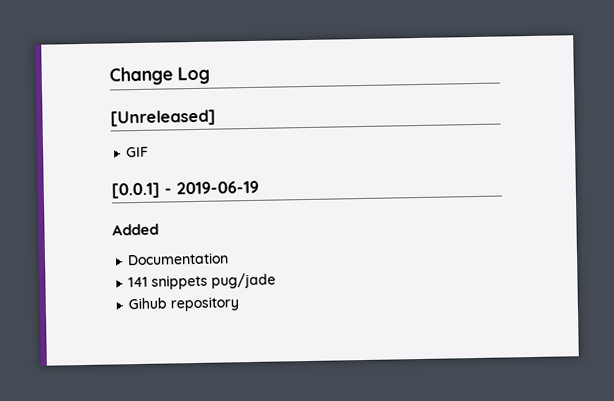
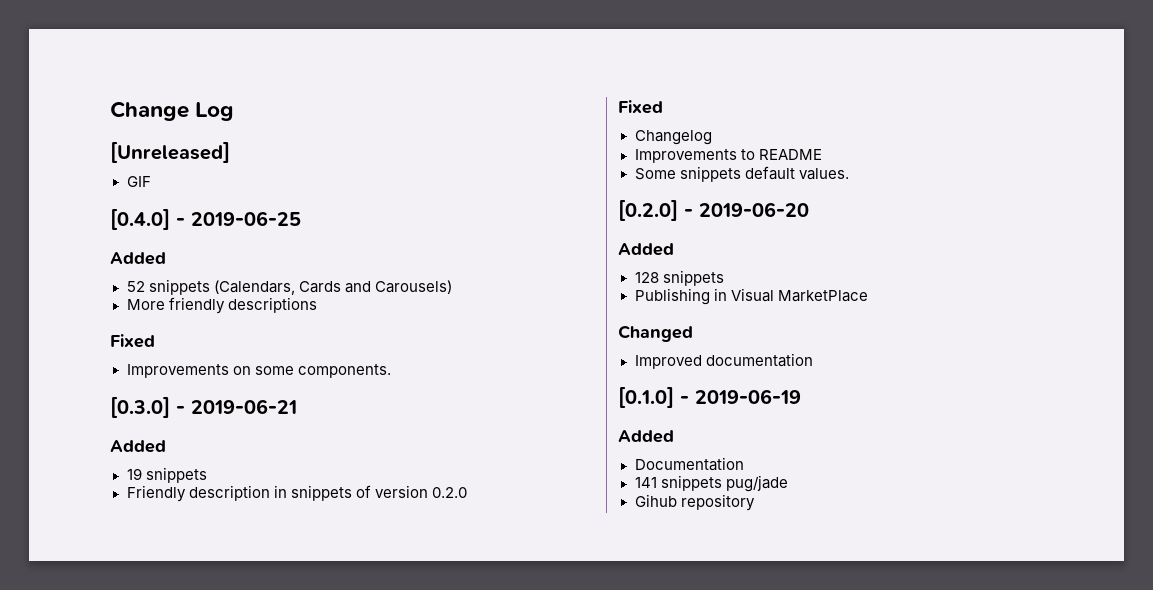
[111,182,160,199] [0.0.1] -> [110,209,301,230] [110,252,166,265] [126,279,452,295] [126,297,317,314] [110,334,155,348] [126,364,391,378] [110,397,297,418] [110,440,166,453] [126,467,207,483] [126,485,467,502] [618,100,663,114] [634,130,712,145] [634,149,822,163] [634,166,849,182] [618,200,809,221] [618,243,674,256] [634,270,724,286] [634,288,868,305] [618,325,693,342] [634,353,813,369] [618,387,674,408] [0.4.0] - 2019-06-25 // Added // 52 snippets (Calendars, Cards and Carousels) // More friendly descriptions // Fixed // Improvements on some components. // [0.3.0] - 2019-06-21 // Added // 19 snippets // Friendly description in snippets of version 0.2.0 // Fixed // Changelog // Improvements to README // Some snippets default values. // [0.2.0] - 2019-06-20 // Added // 128 snippets // Publishing in Visual MarketPlace // Changed // Improved documentation // [0.1.0]

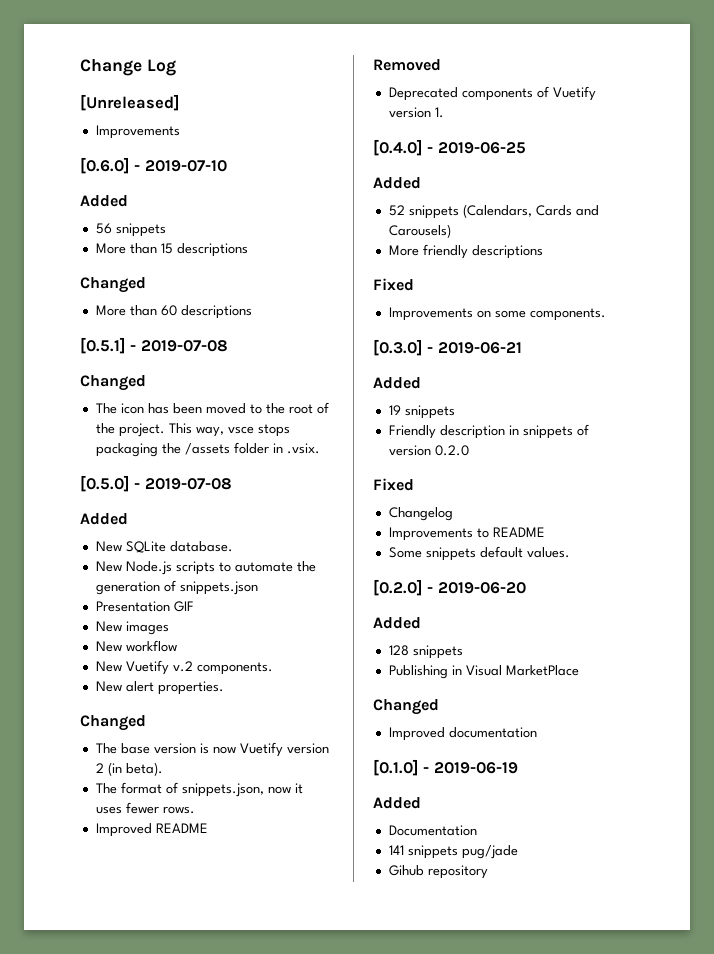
[126,176,151,187] GIF -> [95,125,180,139] [80,157,227,174] [80,195,128,207] [95,223,166,237] [95,243,248,257] [80,277,146,293] [95,305,252,319] [80,337,228,354] [80,375,146,391] [95,402,329,414] [95,423,290,437] [95,442,320,457] [80,475,232,492] [80,513,128,525] [95,541,233,553] [95,561,316,575] [95,580,258,595] [95,601,194,612] [95,621,169,635] [95,640,177,652] [95,660,273,675] [95,681,224,695] [80,715,146,731] [95,742,329,757] [95,762,163,776] [95,782,303,797] [95,802,195,814] [95,823,208,837] [373,59,441,71] [388,86,596,101] [388,107,444,118] Improvements // [0.6.0] - 2019-07-10 // Added // 56 snippets // More than 15 descriptions // Changed // More than 60 descriptions // [0.5.1] - 2019-07-08 // Changed // The icon has been moved to the root of the project. This way, vsce stops packaging the /assets folder in .vsix. // [0.5.0] - 2019-07-08 // Added // New SQLite database. // New Node.js scripts to automate the generation of snippets.json // Presentation GIF // New images // New workflow // New Vuetify v.2 components. // New alert properties. // Changed // The base version is now Vuetify version 2 (in beta). // The format of snippets.json, now it uses fewer rows. // Improved README // Removed // Deprecated components of Vuetify version 1.

